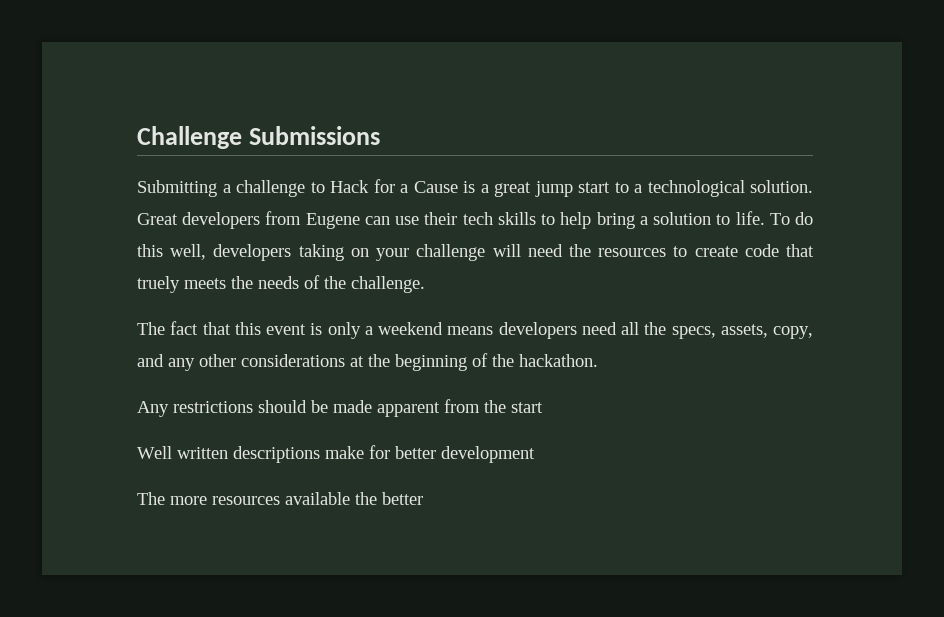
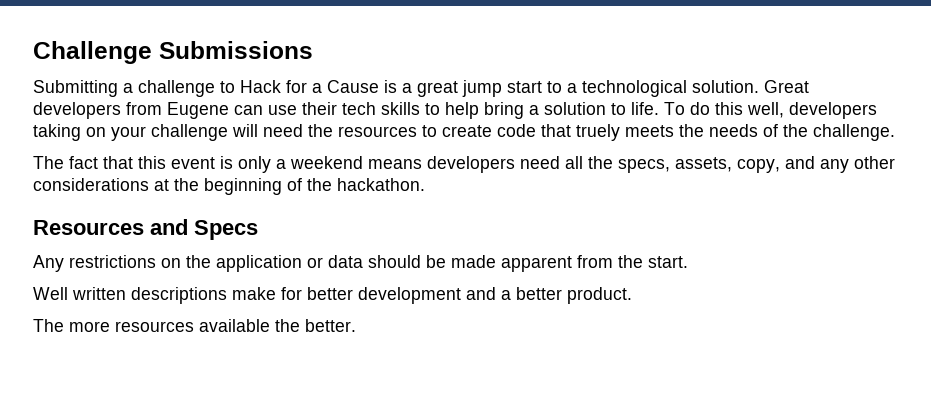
(598, 360) none -> [33,219,258,240] // Resources and Specs
(253, 407) none -> [161,255,363,272] on the application or data
[511,402,543,413] start -> [648,256,688,268] start.
(535, 454) none -> [466,287,632,304] and a better product.
[382,492,423,505] better -> [305,319,356,332] better.

